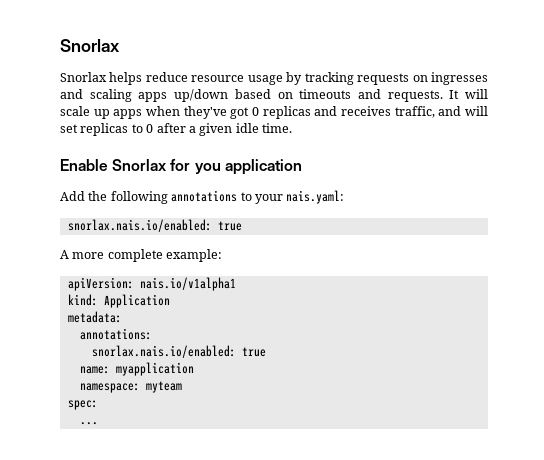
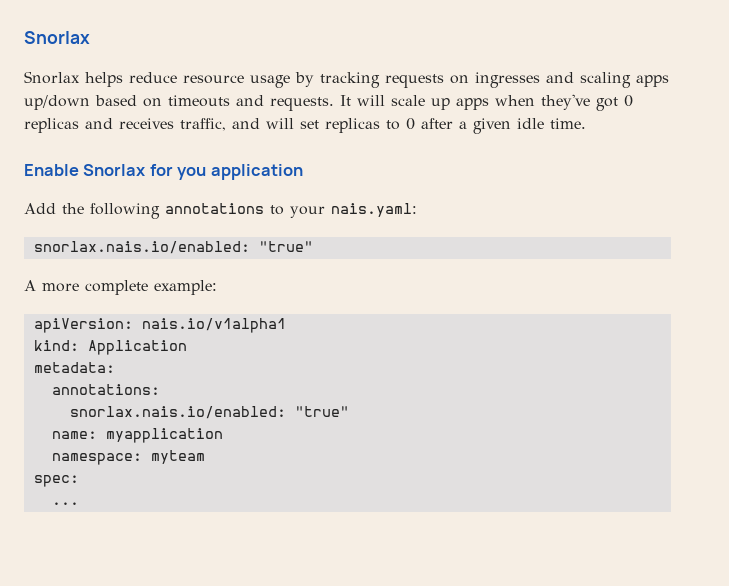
[217,221,242,231] true -> [258,241,313,252] "true"
[241,347,266,357] true -> [294,406,349,417] "true"

